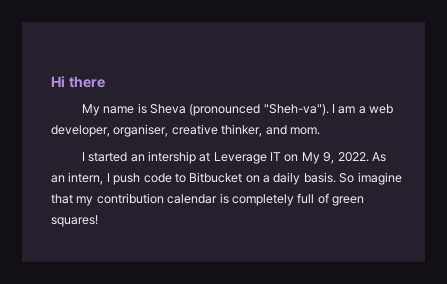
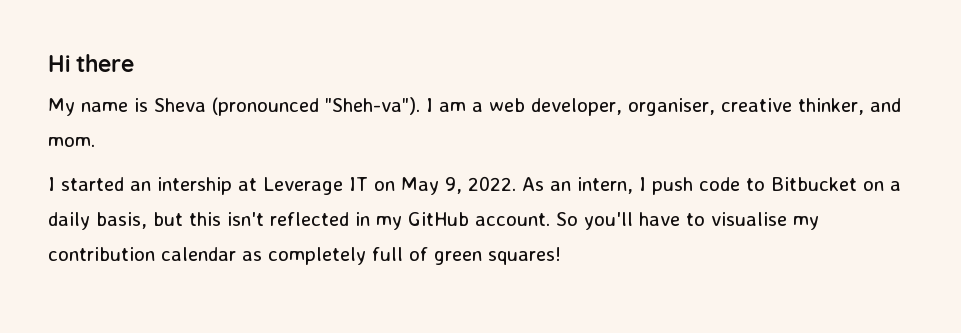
[301,152,320,164] My -> [401,177,439,195] May
[303,172,402,185] [51,194,73,204] basis. So imagine that -> [96,212,787,230] basis, but this isn't reflected in my GitHub account. So you'll have to visualise
[219,193,229,204] is -> [242,251,262,261] as

